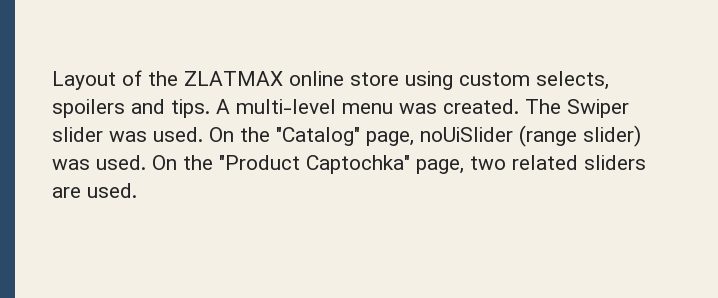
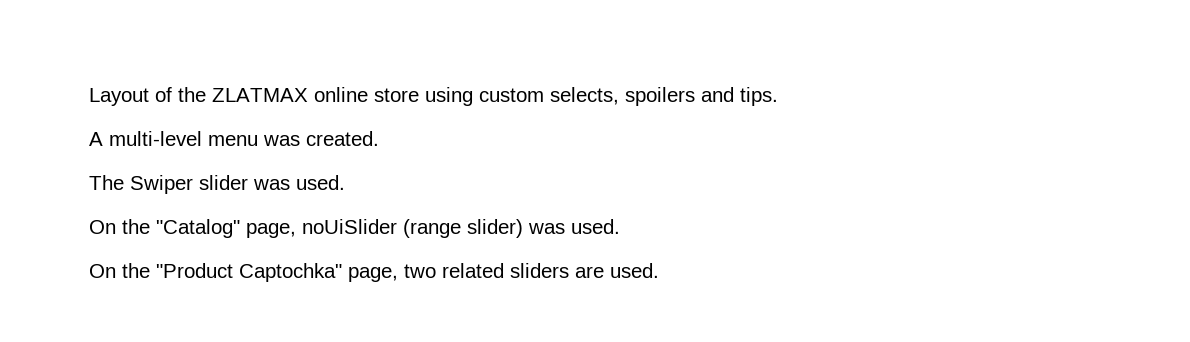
(210, 108) none -> (778, 96) //
(519, 106) none -> (379, 138) //
(203, 134) none -> (345, 182) //
(146, 162) none -> (620, 226) //

